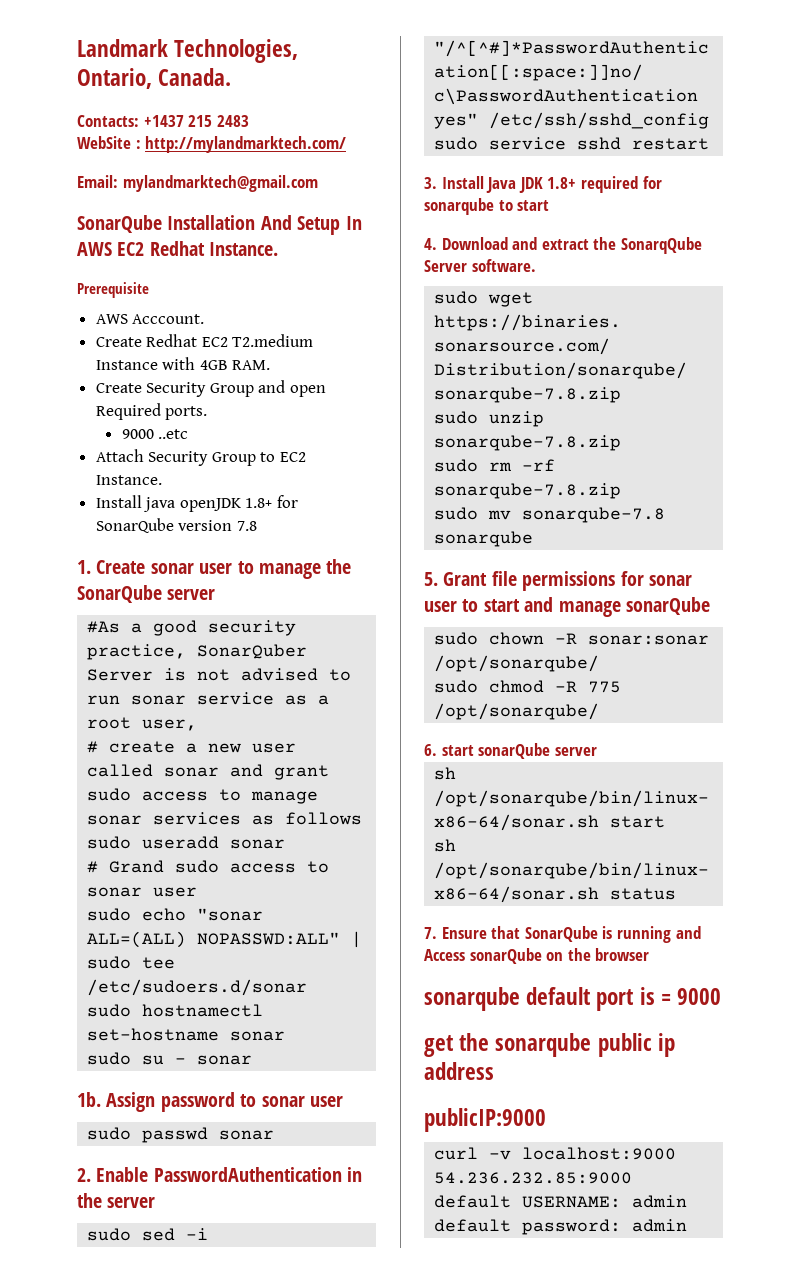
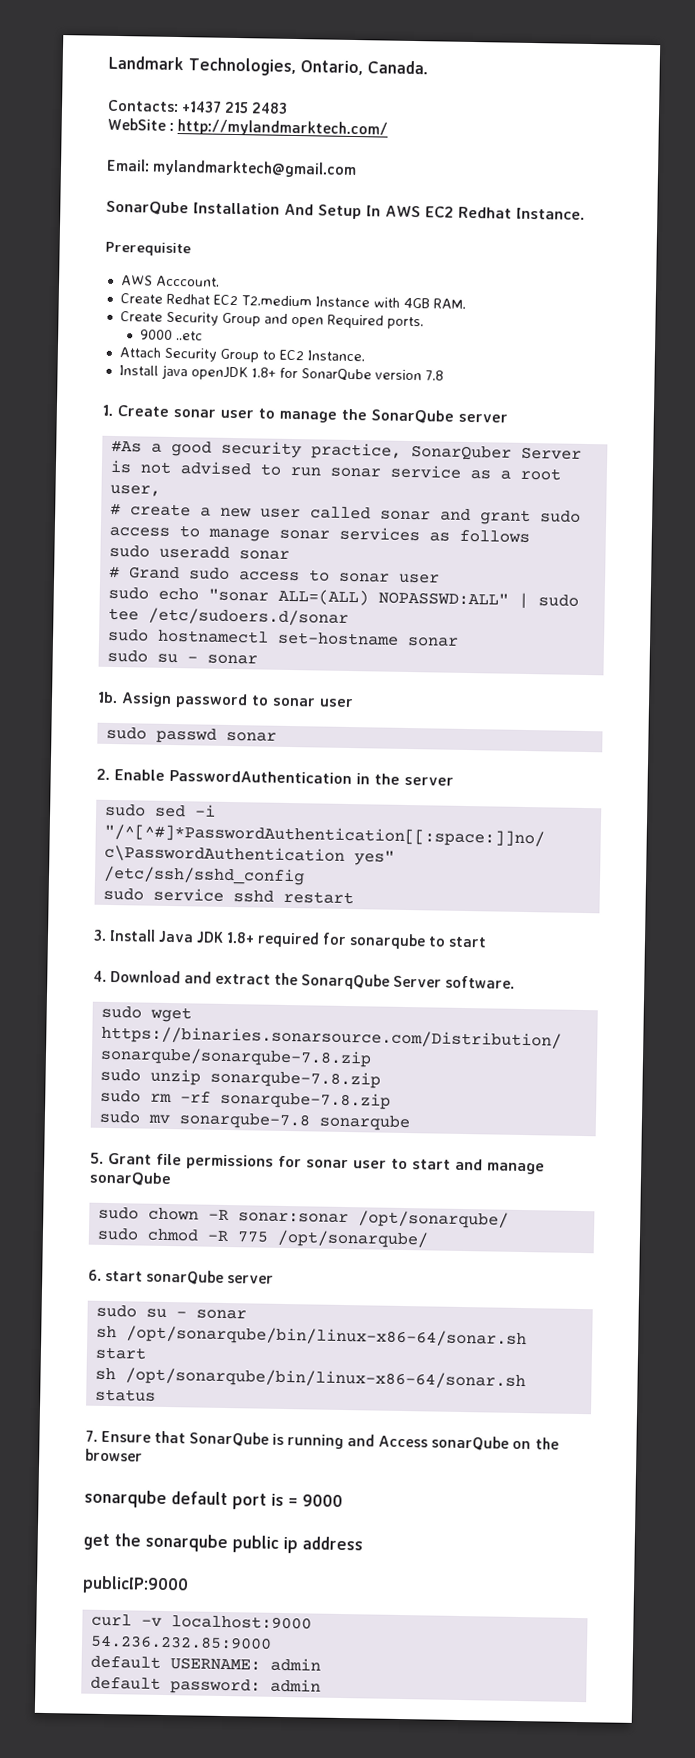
(597, 751) none -> [95,1304,247,1320] // sudo su - sonar

